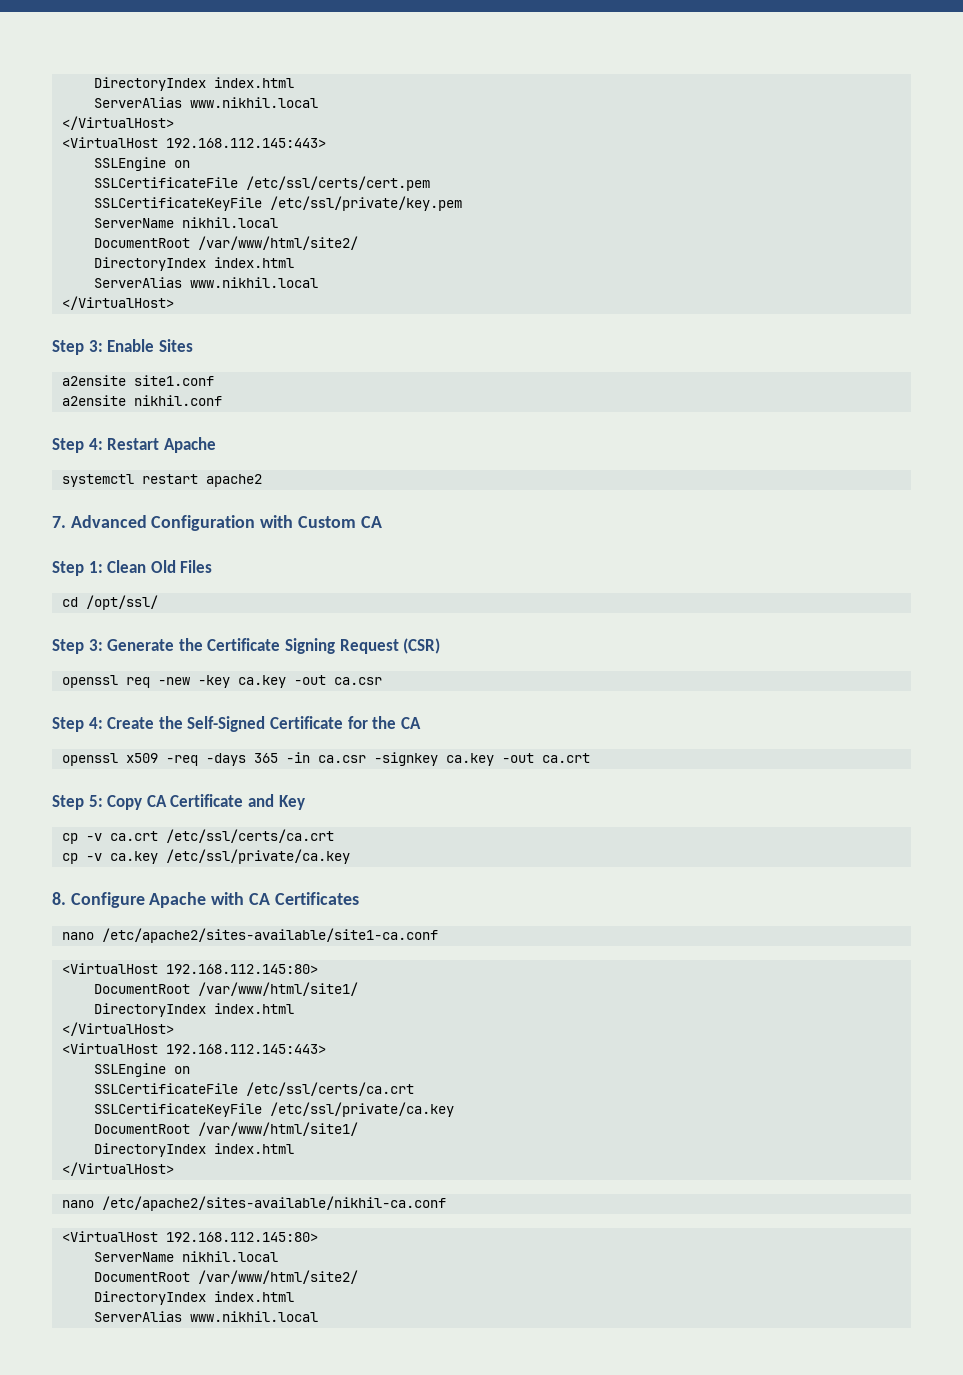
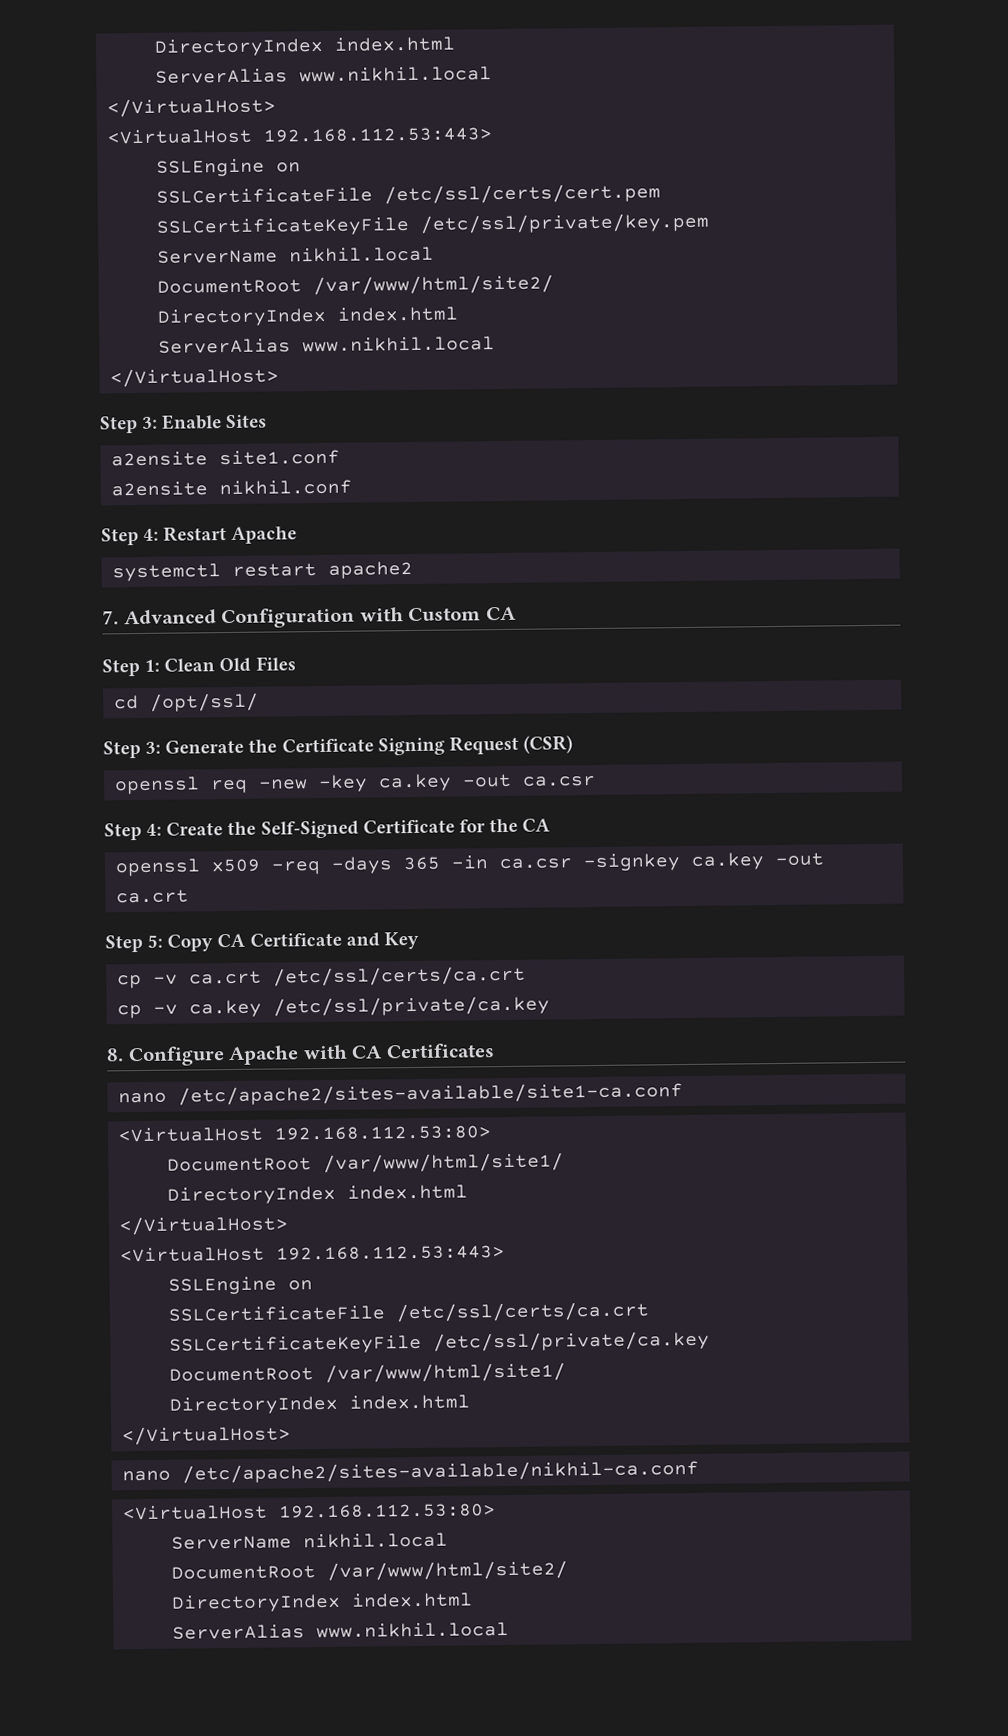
[165,138,326,148] 192.168.112.145:443> -> [262,127,492,143] 192.168.112.53:443>
[165,964,318,974] 192.168.112.145:80> -> [273,1125,491,1141] 192.168.112.53:80>
[165,1044,326,1054] 192.168.112.145:443> -> [275,1245,505,1261] 192.168.112.53:443>
[165,1232,318,1242] 192.168.112.145:80> -> [277,1503,496,1519] 192.168.112.53:80>

